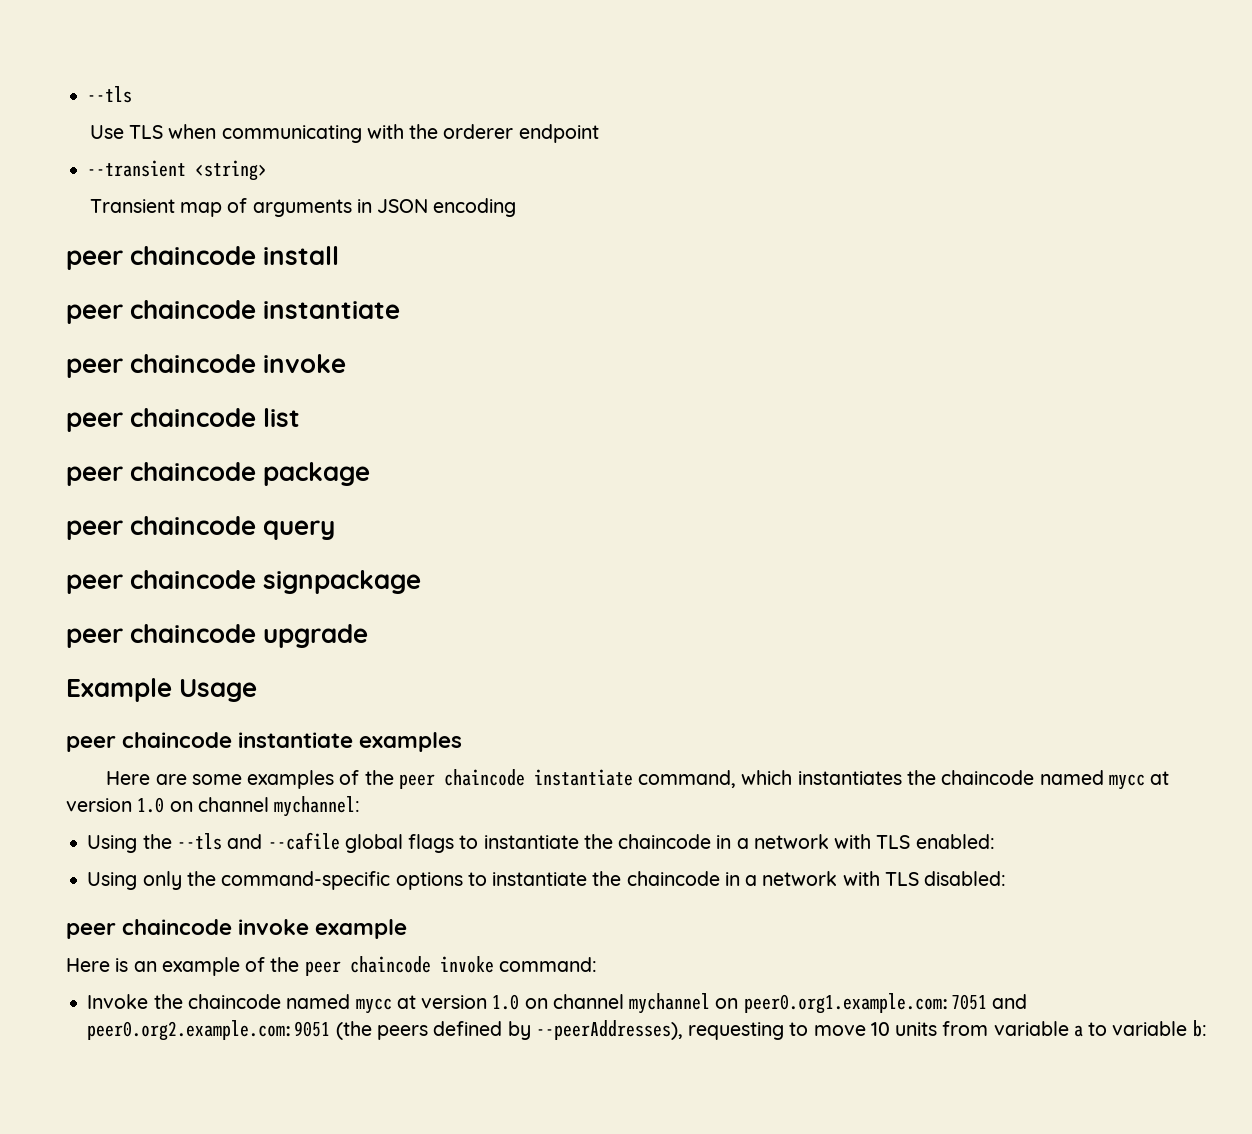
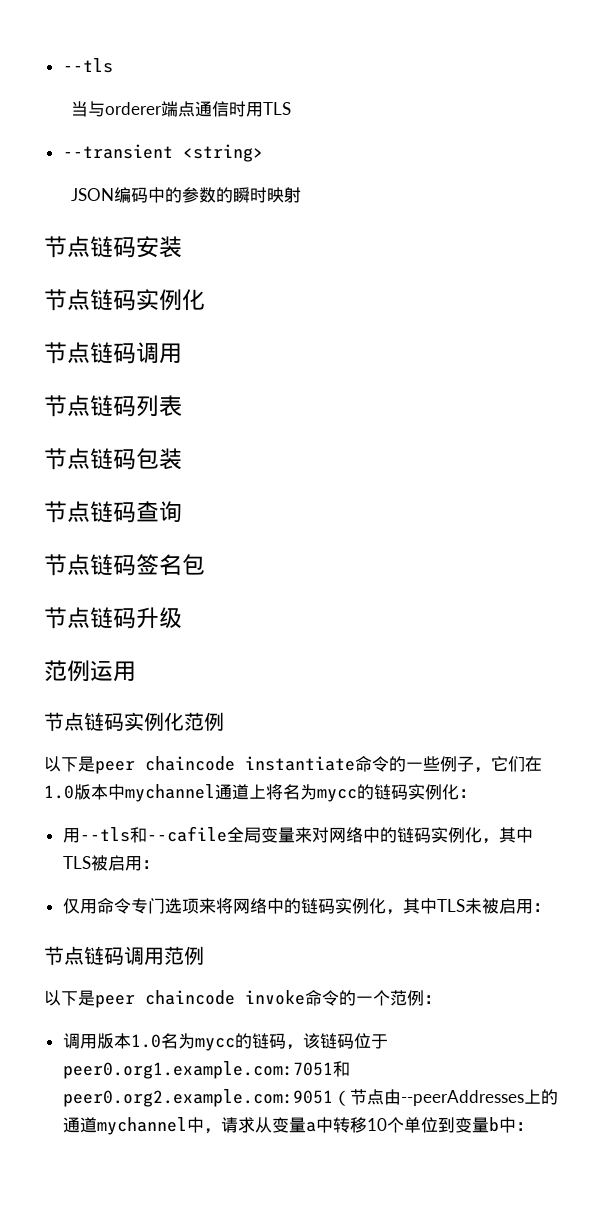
[89,124,599,143] [87,160,268,181] [89,198,517,217] [66,246,340,270] [66,300,401,324] [66,354,347,378] [66,408,301,432] [66,462,371,486] [66,516,336,540] [66,570,422,594] [66,624,369,648] [66,678,258,702] [66,732,463,752] [106,769,1170,790] [66,796,361,817] [87,832,995,853] [87,871,1007,890] [66,919,408,939] [66,956,597,976] [87,993,1027,1014] [87,1020,1207,1041] Use TLS when communicating with the orderer endpoint // --transient <string> // Transient map of arguments in JSON encoding // peer chaincode install // peer chaincode instantiate // peer chaincode invoke // peer chaincode list // peer chaincode package // peer chaincode query // peer chaincode signpackage // peer chaincode upgrade // Example Usage // peer chaincode instantiate examples // Here are some examples of the peer chaincode instantiate command, which instantiates the chaincode named mycc at version 1.0 on channel mychannel: // Using the --tls and --cafile global flags to instantiate the chaincode in a network with TLS enabled: // Using only the command-specific options to instantiate the chaincode in a network with TLS disabled: // peer chaincode invoke example // Here is an example of the peer chaincode invoke command: // Invoke the chaincode named mycc at version 1.0 on channel mychannel on peer0.org1.example.com:7051 and peer0.org2.example.com:9051 (the peers defined by --peerAddresses), requesting to move 10 units from variable a to variable b: -> [70,101,291,117] [62,144,263,162] [70,187,301,203] [44,236,182,258] [44,289,205,311] [44,342,182,364] [44,395,182,417] [44,448,182,470] [44,501,182,523] [44,554,205,576] [44,607,182,629] [44,660,136,682] [44,712,224,731] [44,756,542,774] [44,784,476,802] [62,826,533,844] [62,855,159,871] [62,898,550,915] [44,946,204,965] [44,990,441,1008] [62,1033,388,1051] [62,1061,350,1079] [62,1089,558,1107] [62,1117,533,1135] 当与orderer端点通信时用TLS // --transient <string> // JSON编码中的参数的瞬时映射 // 节点链码安装 // 节点链码实例化 // 节点链码调用 // 节点链码列表 // 节点链码包装 // 节点链码查询 // 节点链码签名包 // 节点链码升级 // 范例运用 // 节点链码实例化范例 // 以下是peer chaincode instantiate命令的一些例子，它们在1.0版本中mychannel通道上将名为mycc的链码实例化： // 用--tls和--cafile全局变量来对网络中的链码实例化，其中TLS被启用： // 仅用命令专门选项来将网络中的链码实例化，其中TLS未被启用： // 节点链码调用范例 // 以下是peer chaincode invoke命令的一个范例： // 调用版本1.0名为mycc的链码，该链码位于peer0.org1.example.com:7051和peer0.org2.example.com:9051（节点由--peerAddresses上的通道mychannel中，请求从变量a中转移10个单位到变量b中：

